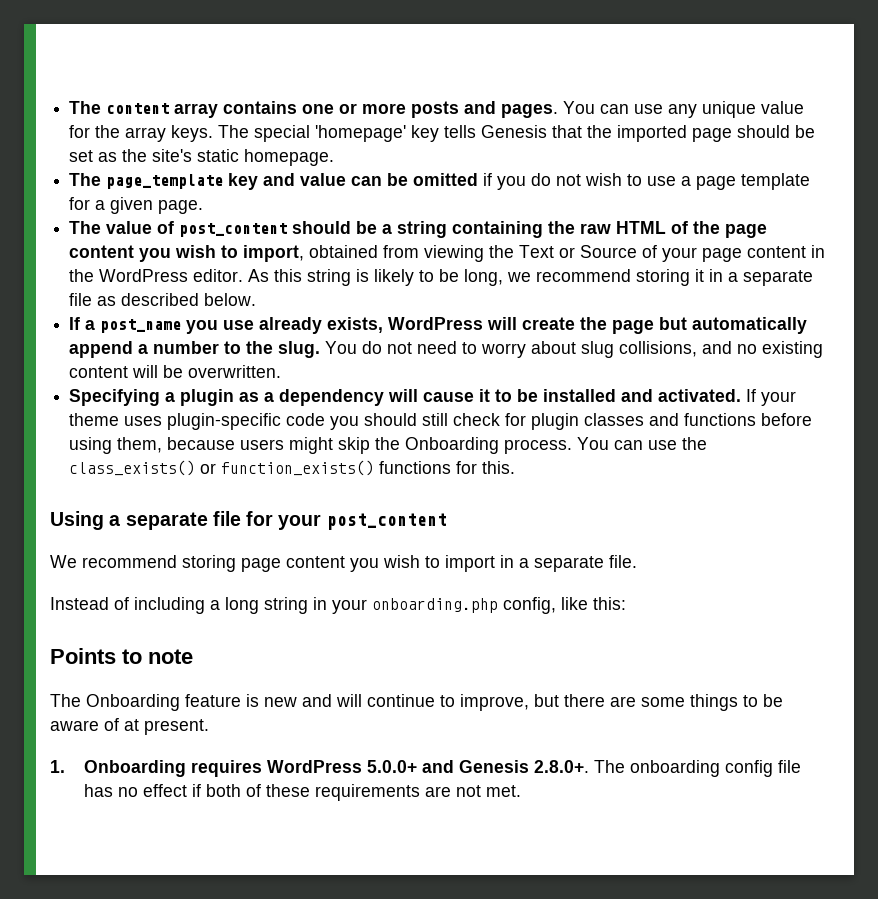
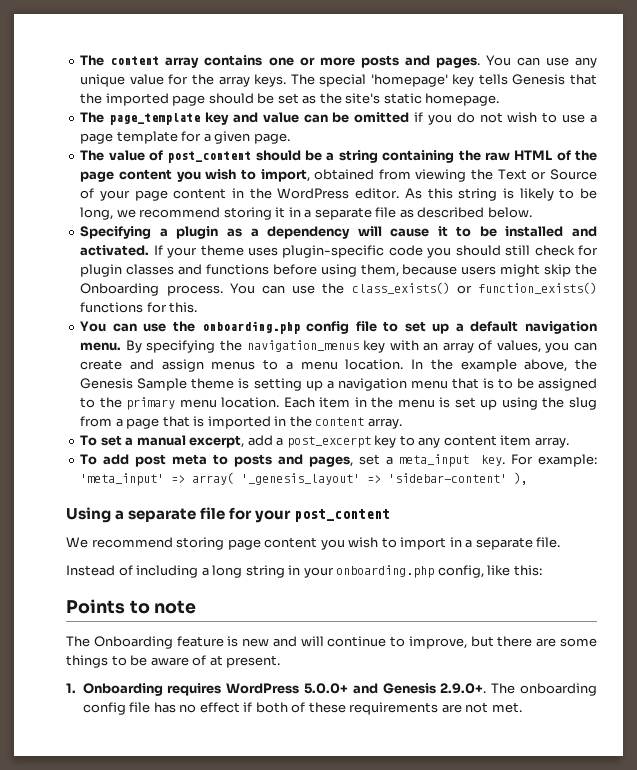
[69,317,808,334] [69,341,824,358] [69,365,282,378] // If a post_name you use already exists, WordPress will create the page but automatically append a number to the slug. You do not need to worry about slug collisions, and no existing content will be overwritten. -> (532, 212) none
(516, 467) none -> [80,321,597,334] [80,340,597,353] [80,359,598,372] [80,378,598,391] [80,397,597,410] [80,416,402,429] [80,435,569,448] [80,454,597,467] [80,472,529,486] // You can use the onboarding.php config file to set up a default navigation menu. By specifying the navigation_menus key with an array of values, you can create and assign menus to a menu location. In the example above, the Genesis Sample theme is setting up a navigation menu that is to be assigned to the primary menu location. Each item in the menu is set up using the slug from a page that is imported in the content array. // To set a manual excerpt, add a post_excerpt key to any content item array. // To add post meta to posts and pages, set a meta_input key. For example: 'meta_input' => array( '_genesis_layout' => 'sidebar-content' ),
[533,760,589,773] 2.8.0+. -> [440,683,487,694] 2.9.0+.

